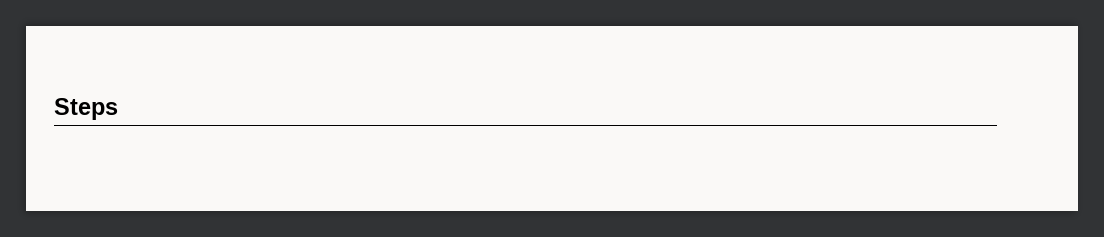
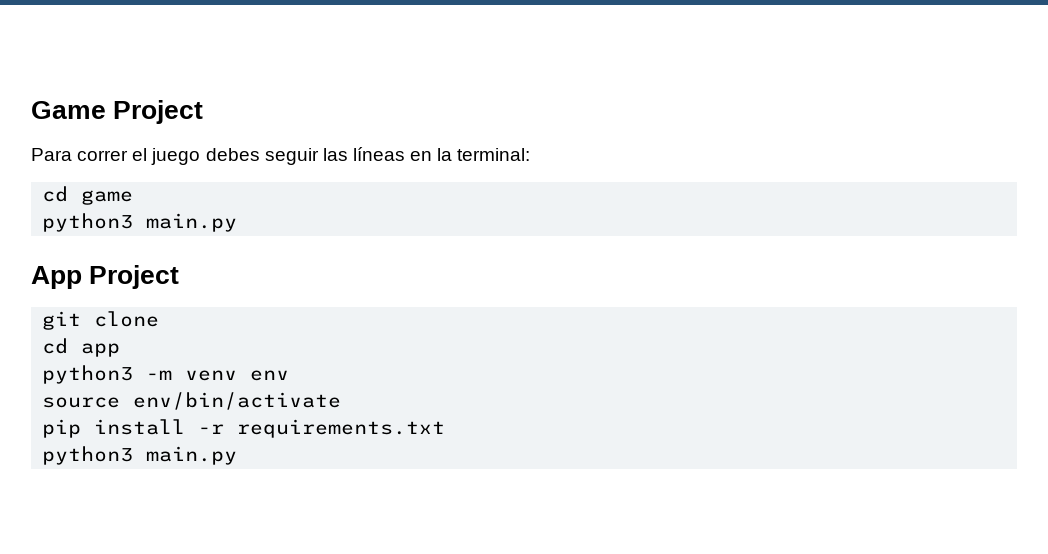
[54,98,118,120] Steps -> [31,100,204,124] [31,147,531,165] [42,186,134,205] [42,213,238,232] [31,265,180,289] [42,311,160,330] [42,338,121,357] [42,365,290,384] [42,392,342,410] [42,419,446,438] [42,446,238,465] Game Project // Para correr el juego debes seguir las líneas en la terminal: // cd game // python3 main.py // App Project // git clone // cd app // python3 -m venv env // source env/bin/activate // pip install -r requirements.txt // python3 main.py

